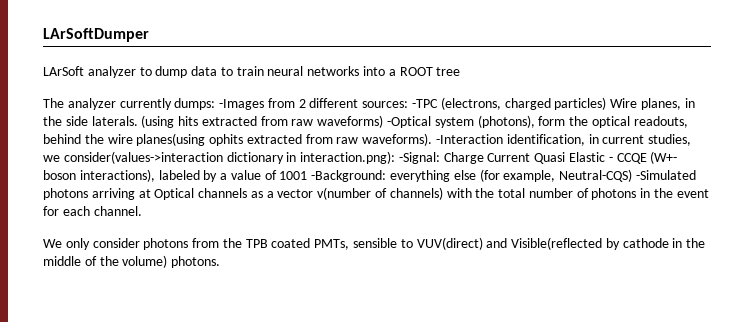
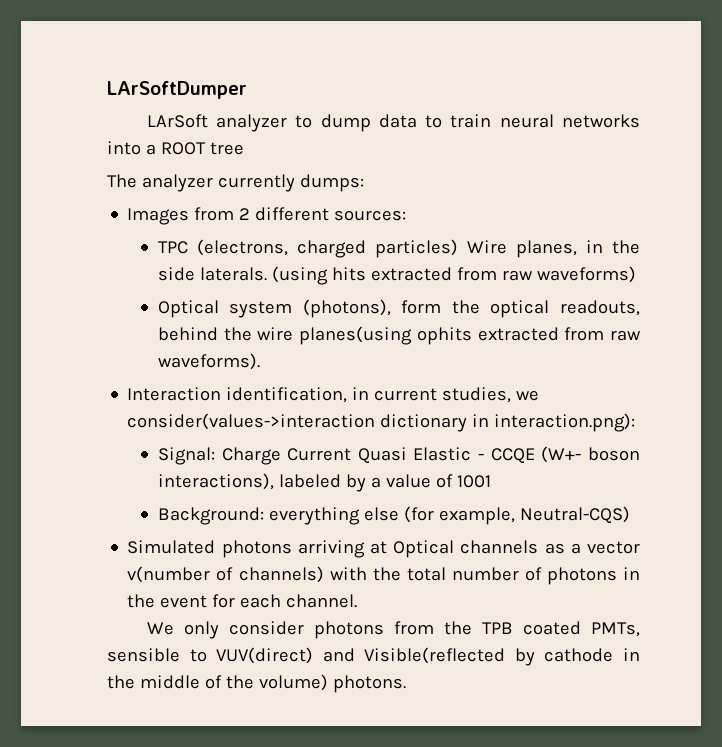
[219,99,265,110] -Images -> [127,208,190,225] // Images
[412,99,439,108] -TPC -> [157,241,188,254] // TPC
[387,116,432,128] -Optical -> [157,300,219,318] // Optical
[436,134,504,144] -Interaction -> [127,387,222,401] // Interaction
[398,152,440,164] -Signal: -> [157,447,215,465] // Signal:
[311,170,387,182] -Background: -> [157,507,264,525] // Background:
[635,170,696,180] -Simulated -> [127,540,216,554] // Simulated

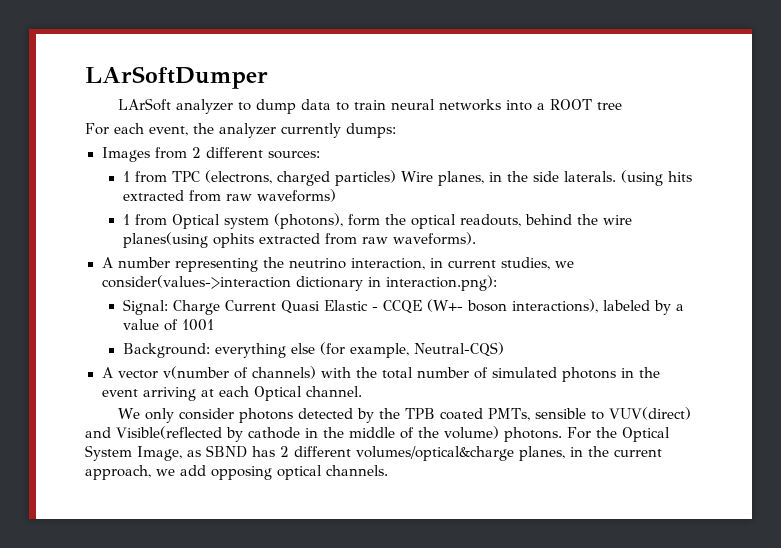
[107,174,137,188] The -> [85,123,214,136] For each event, the
(407, 215) none -> [122,171,167,183] 1 from
(636, 274) none -> [122,214,167,226] 1 from
[127,387,348,403] Interaction identification, -> [101,257,425,272] A number representing the neutrino interaction,
[127,540,581,558] Simulated photons arriving at Optical channels as a -> [101,367,113,378] A
(542, 574) none -> [491,367,557,378] simulated
[212,594,282,608] for each -> [142,386,302,401] arriving at each Optical
[393,621,434,635] from -> [297,408,374,423] detected by
(406, 684) none -> [567,427,670,442] [85,445,662,461] [85,465,388,480] For the Optical System Image, as SBND has 2 different volumes/optical&charge planes, in the current approach, we add opposing optical channels.

